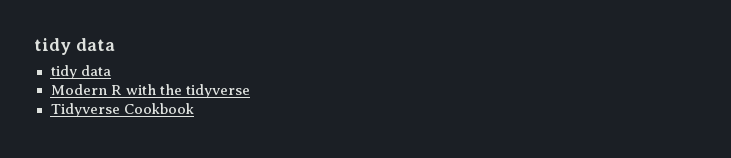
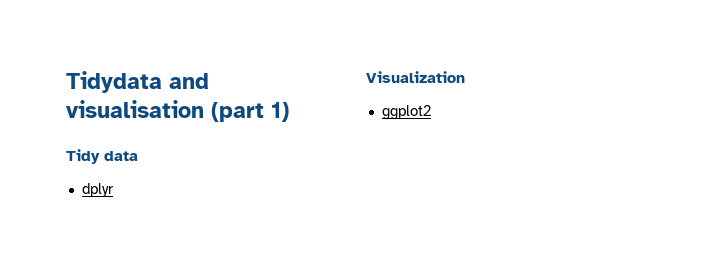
[34,38,115,55] [50,65,111,79] [50,84,250,98] [50,103,194,117] tidy data // tidy data // Modern R with the tidyverse // Tidyverse Cookbook -> [66,71,209,93] [66,100,289,122] [66,149,138,164] [81,183,114,197] [366,71,465,83] [381,105,431,120] Tidydata and visualisation (part 1) // Tidy data // dplyr // Visualization // ggplot2

